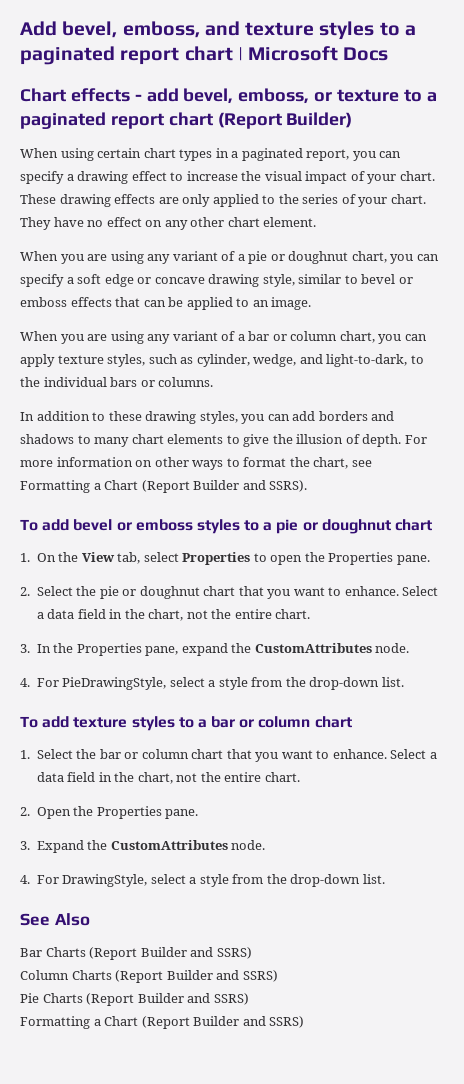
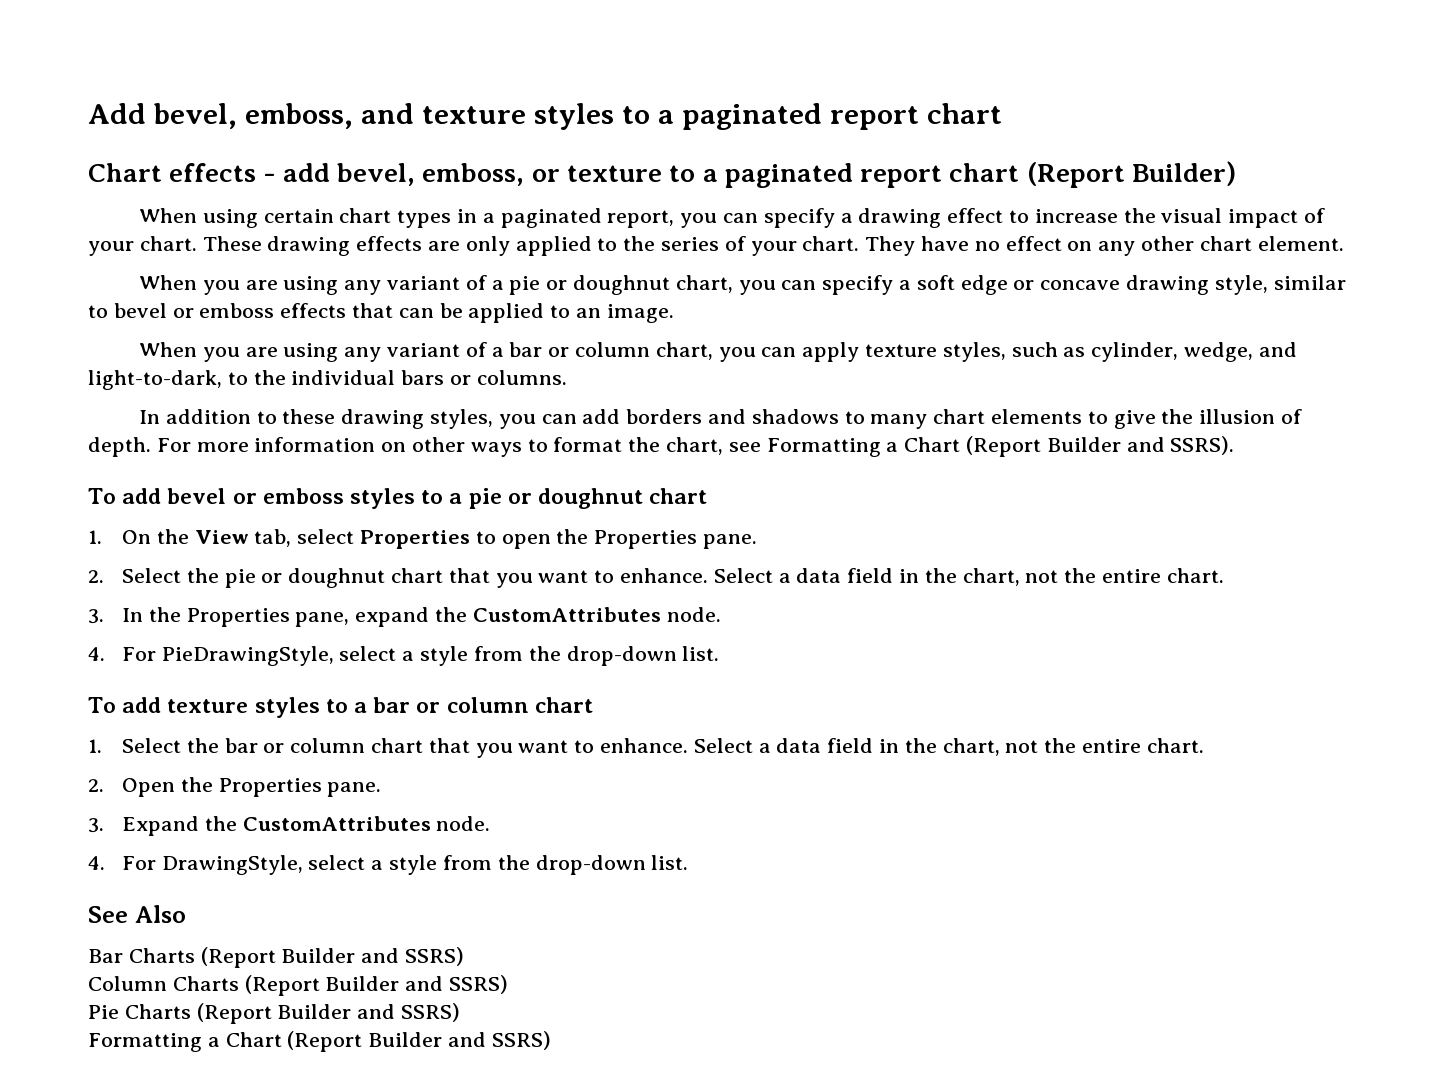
[237,46,389,61] | Microsoft Docs -> (1002, 113) none

